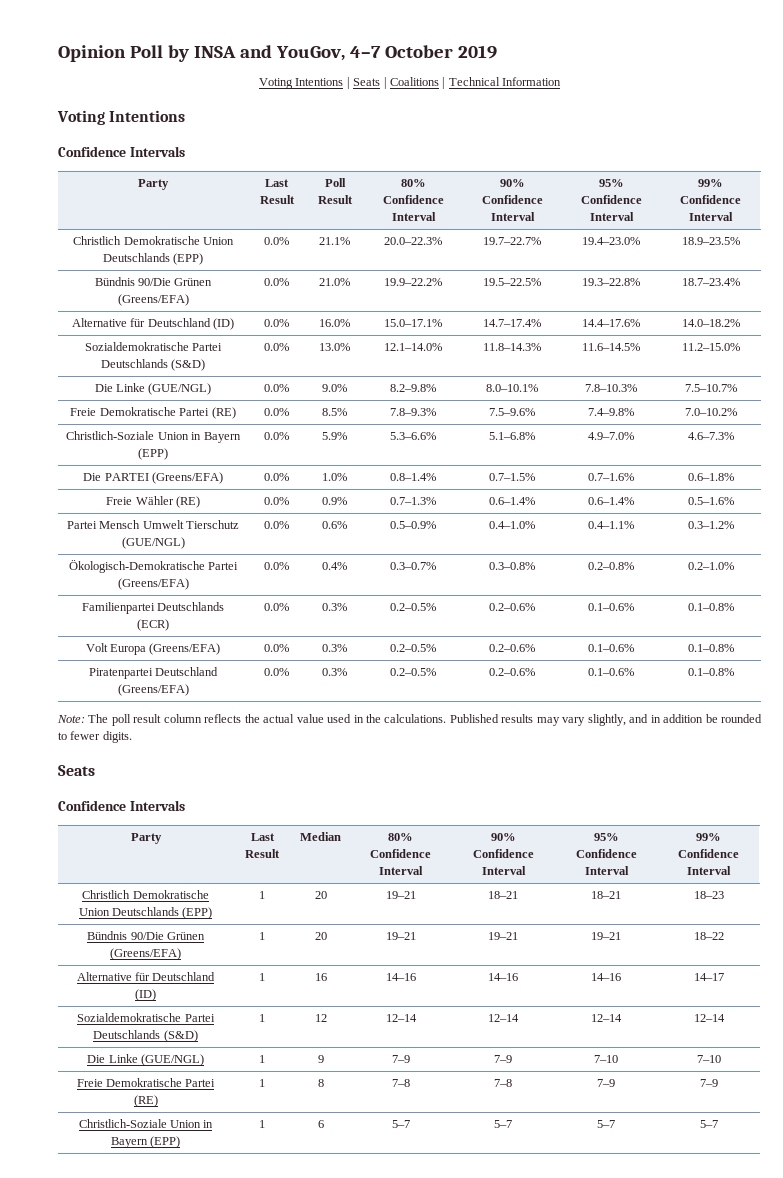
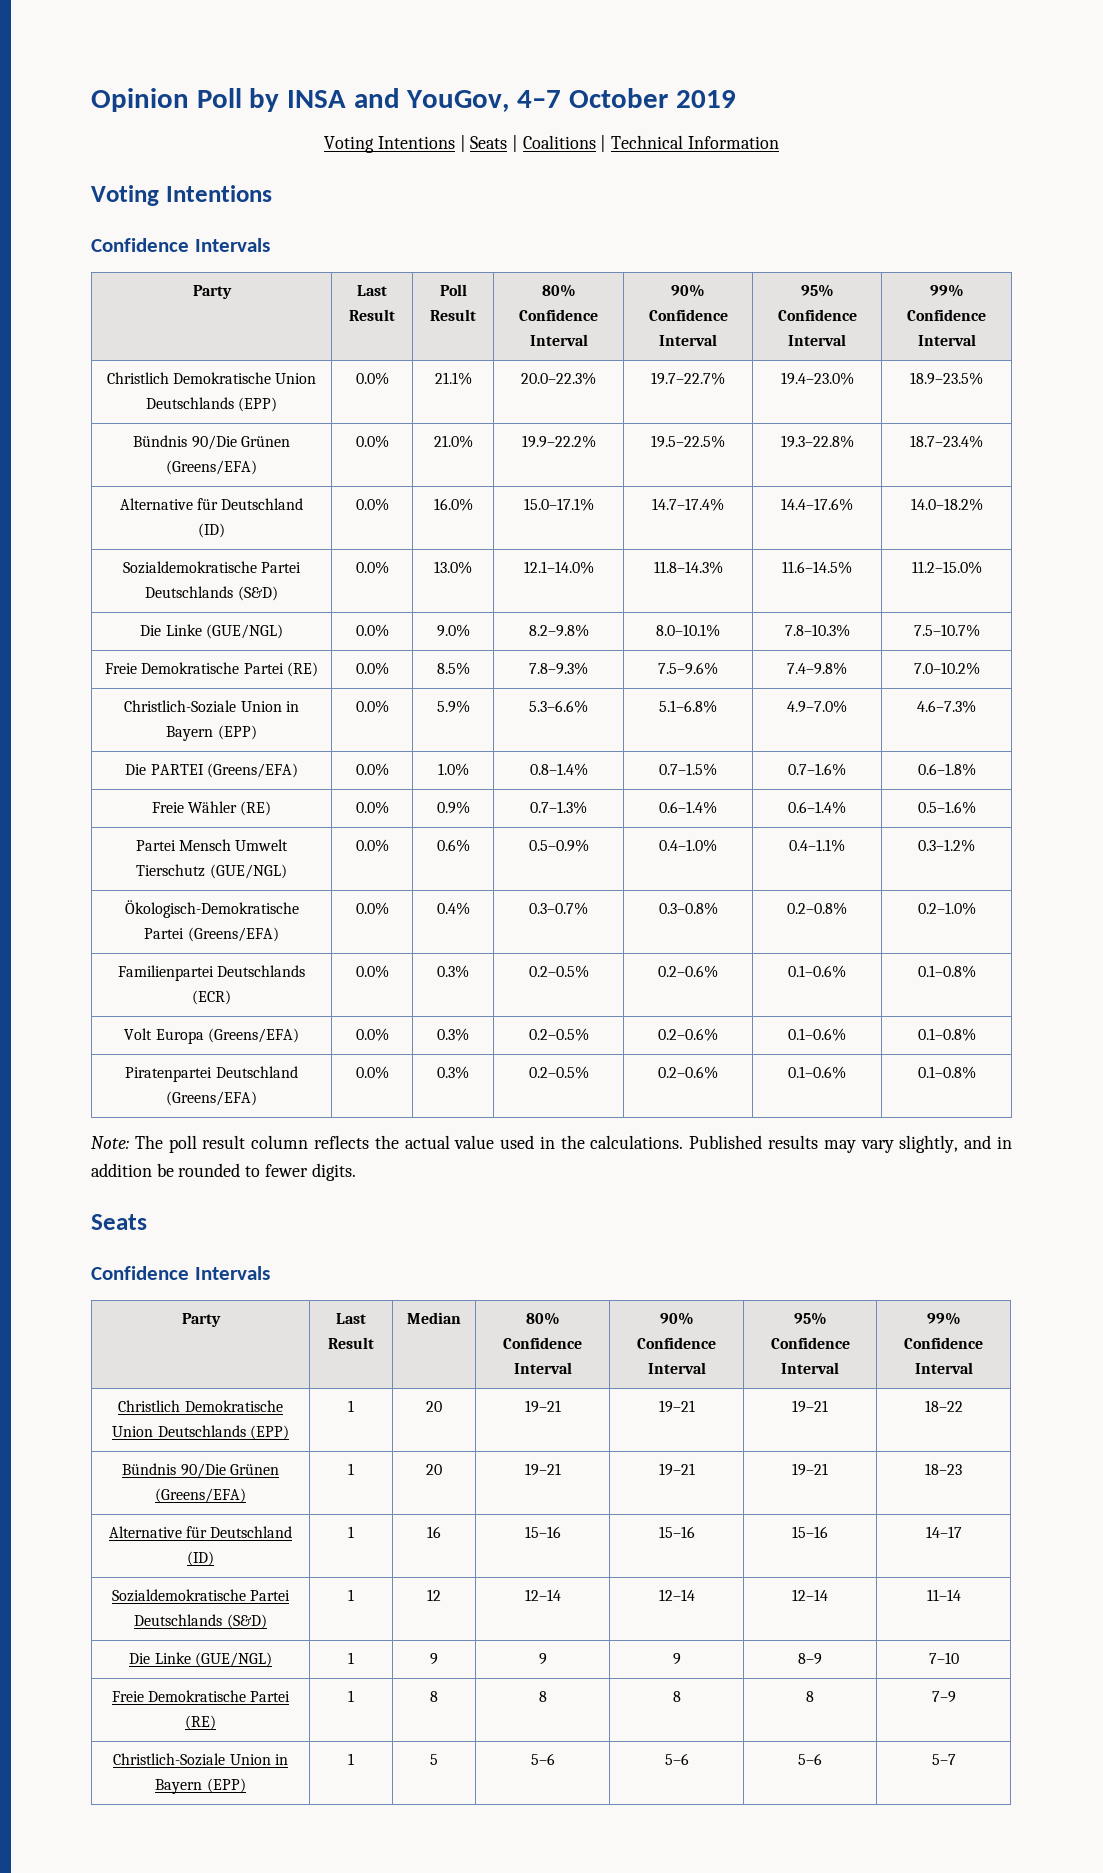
[488,891,518,899] [591,891,621,899] [693,891,724,899] 18–21 | 18–21 | 18–23 -> [658,1400,695,1413] [792,1400,828,1413] [924,1400,963,1412] 19–21 | 19–21 | 18–22
[693,932,724,940] 18–22 -> [925,1463,962,1475] 18–23
[385,973,416,981] [488,973,518,981] [591,973,621,981] 14–16 | 14–16 | 14–16 -> [524,1526,561,1538] [658,1526,695,1538] [792,1526,828,1538] 15–16 | 15–16 | 15–16
[693,1014,725,1022] 12–14 -> [926,1589,961,1601] 11–14
[391,1055,410,1063] [494,1055,512,1063] [594,1055,618,1063] 7–9 | 7–9 | 7–10 -> [538,1653,547,1665] [672,1653,681,1665] [798,1653,822,1665] 9 | 9 | 8–9
[391,1079,410,1087] [494,1079,512,1087] [597,1079,615,1087] 7–8 | 7–8 | 7–9 -> [538,1691,547,1702] [672,1691,681,1702] [806,1691,814,1702] 8 | 8 | 8
[317,1120,324,1128] [391,1120,410,1128] [494,1120,512,1128] [597,1120,615,1128] 6 | 5–7 | 5–7 | 5–7 -> [430,1754,438,1765] [530,1753,555,1765] [664,1753,689,1765] [798,1753,822,1765] 5 | 5–6 | 5–6 | 5–6

